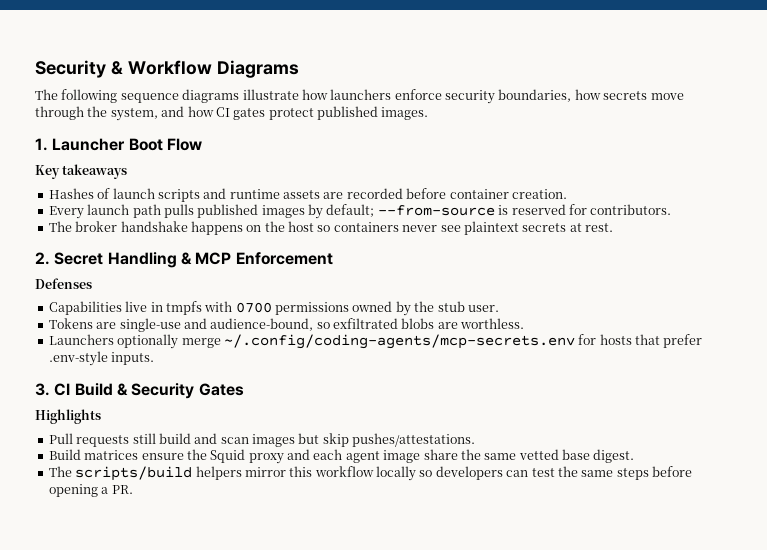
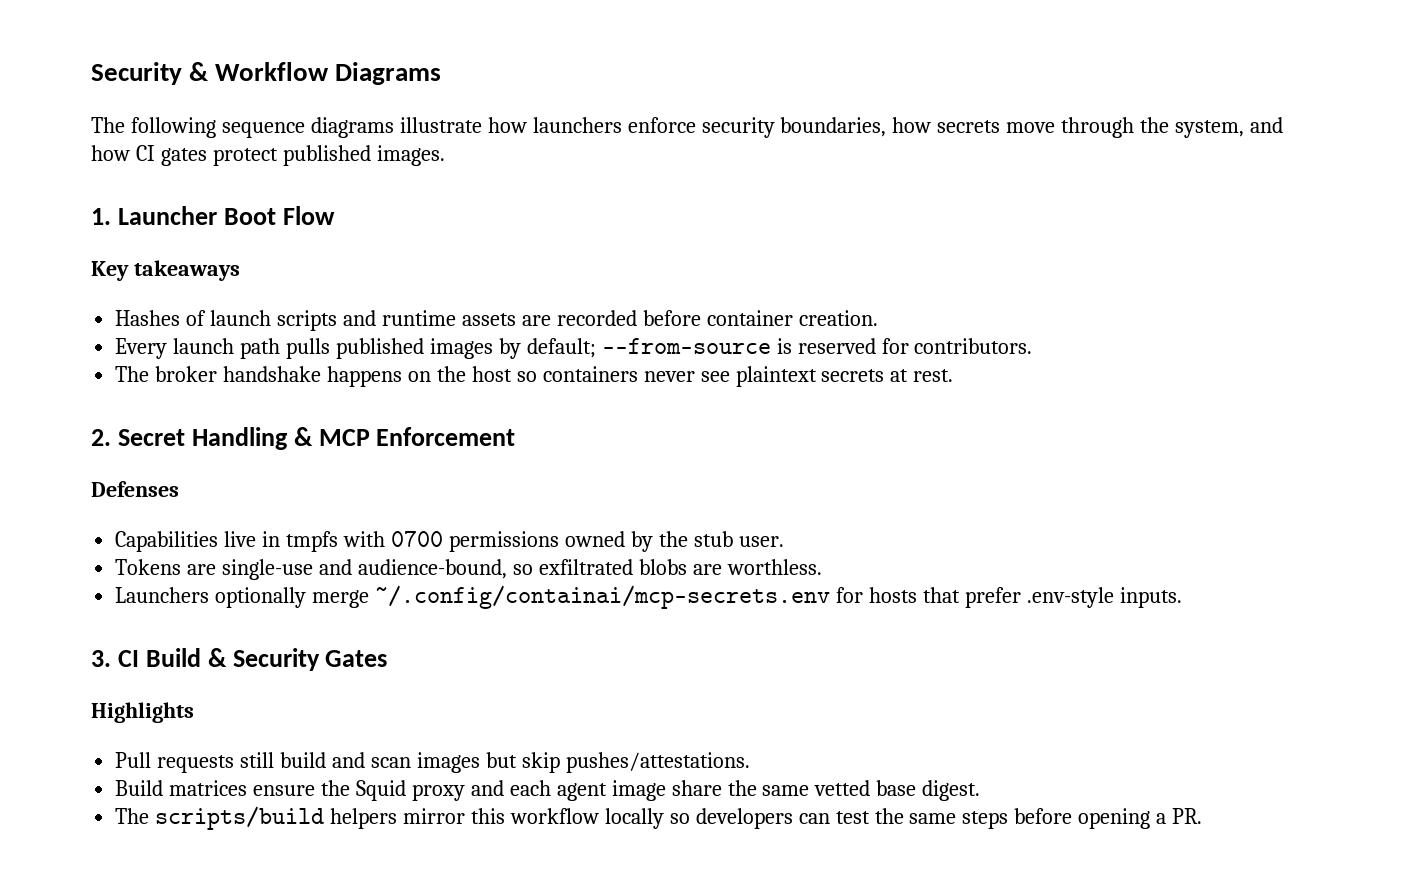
[223,334,575,349] ~/.config/coding-agents/mcp-secrets.env -> [375,585,831,609] ~/.config/containai/mcp-secrets.env

